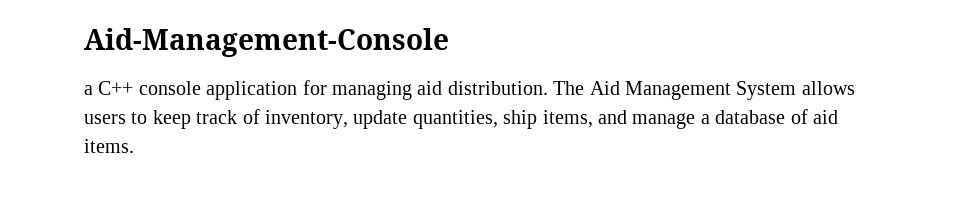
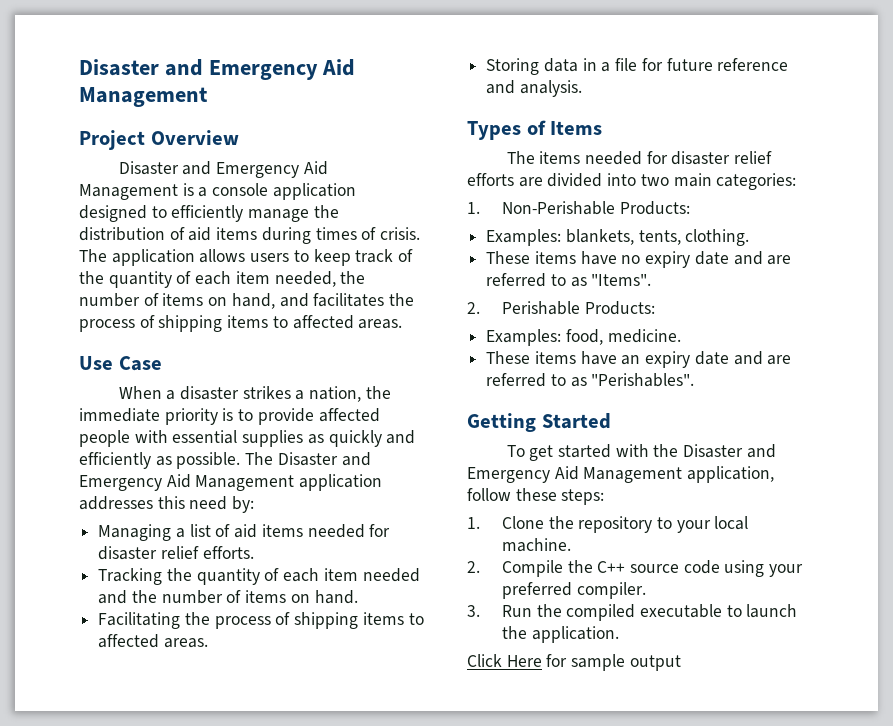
[84,28,449,57] [84,80,797,100] Aid-Management-Console // a C++ console application for managing aid distribution. The Aid Management System -> [79,59,355,80] [79,87,208,107] [79,130,239,150] [118,161,328,178] [79,183,356,200] [79,205,339,222] [79,227,421,244] [79,249,195,266] Disaster and Emergency Aid Management // Project Overview // Disaster and Emergency Aid Management is a console application designed to efficiently manage the distribution of aid items during times of crisis. The application
[265,109,838,129] [84,139,134,153] inventory, update quantities, ship items, and manage a database of aid items. -> [79,271,366,288] [79,293,415,309] [79,315,403,332] [79,356,162,371] [118,386,391,402] [79,408,380,425] [79,430,416,447] [79,452,371,469] [79,474,383,491] [79,496,255,513] [98,524,391,541] [98,546,254,560] [98,568,420,585] [98,590,358,604] [98,612,424,629] [98,634,208,648] [486,58,789,75] [486,80,582,97] [467,120,603,140] [506,151,773,165] [467,173,797,190] [467,201,690,215] [486,229,750,246] [486,251,792,268] [486,273,652,287] [467,301,655,315] [486,329,681,346] [486,351,792,368] [486,373,695,387] [467,413,611,432] [506,444,776,461] [467,466,775,483] [467,488,605,505] [467,516,749,533] [501,538,571,552] [467,560,804,577] [501,582,646,599] [467,604,798,621] [501,626,619,643] [467,654,681,671] the quantity of each item needed, the number of items on hand, and facilitates the process of shipping items to affected areas. // Use Case // When a disaster strikes a nation, the immediate priority is to provide affected people with essential supplies as quickly and efficiently as possible. The Disaster and Emergency Aid Management application addresses this need by: // Managing a list of aid items needed for disaster relief efforts. // Tracking the quantity of each item needed and the number of items on hand. // Facilitating the process of shipping items to affected areas. // Storing data in a file for future reference and analysis. // Types of Items // The items needed for disaster relief efforts are divided into two main categories: // 1. Non-Perishable Products: // Examples: blankets, tents, clothing. // These items have no expiry date and are referred to as "Items". // 2. Perishable Products: // Examples: food, medicine. // These items have an expiry date and are referred to as "Perishables". // Getting Started // To get started with the Disaster and Emergency Aid Management application, follow these steps: // 1. Clone the repository to your local machine. // 2. Compile the C++ source code using your preferred compiler. // 3. Run the compiled executable to launch the application. // Click Here for sample output

